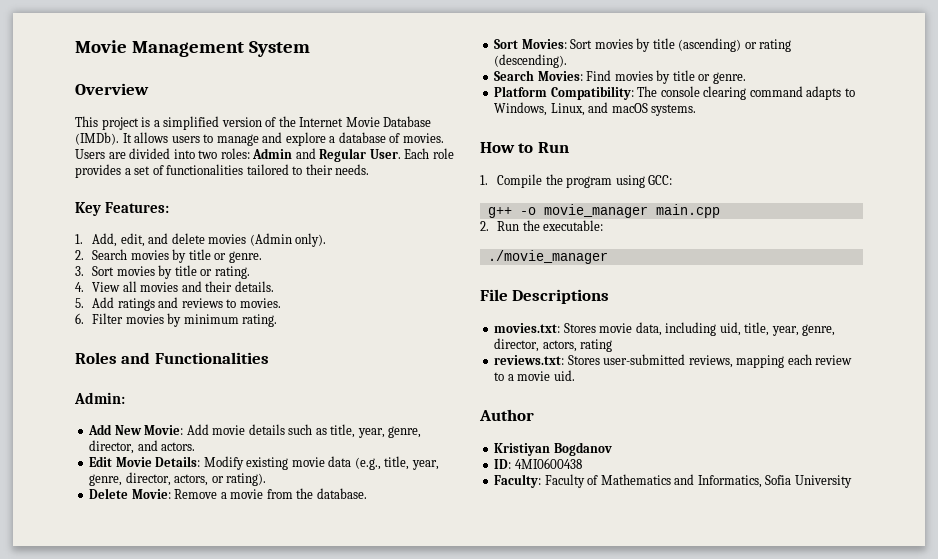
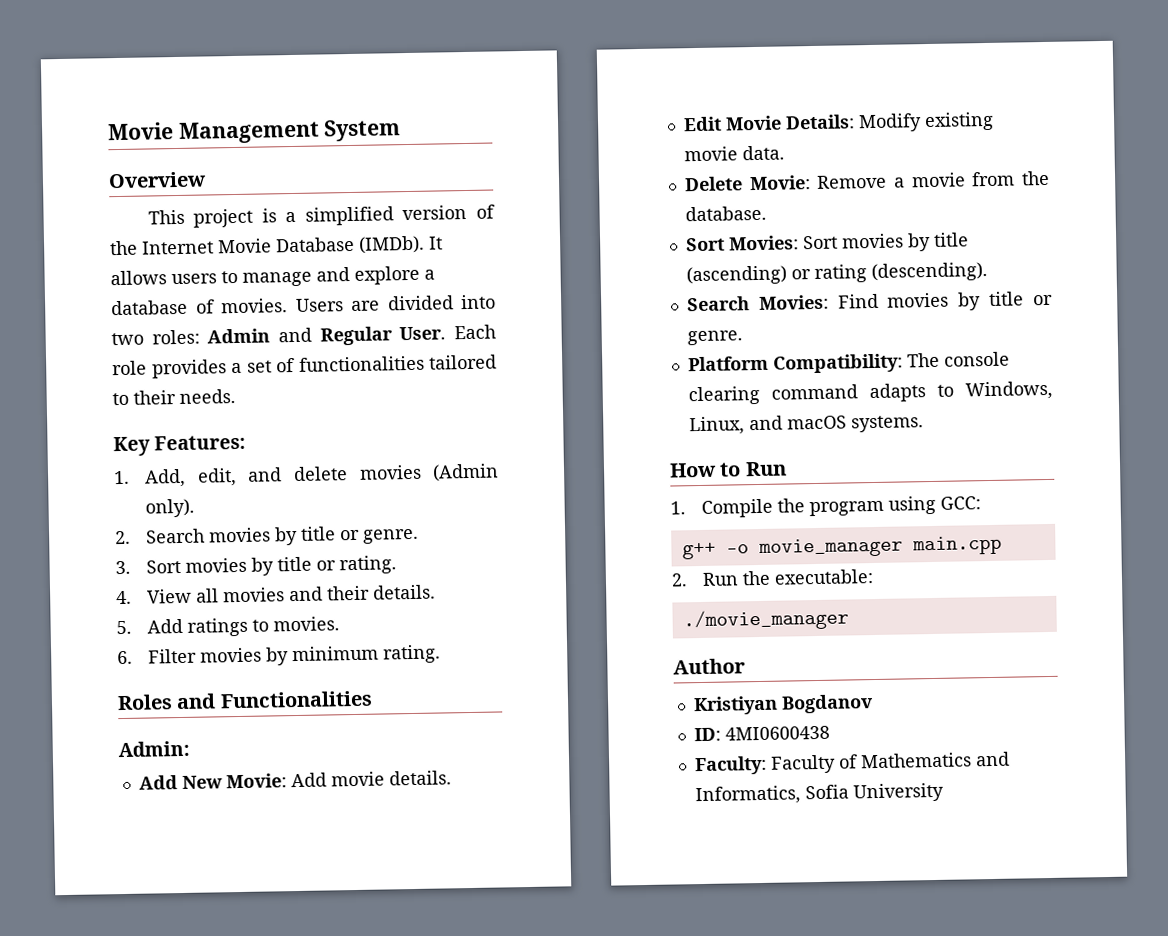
[158,297,223,308] and reviews -> (249, 627) none
[248,424,422,438] [89,440,196,454] details such as title, year, genre, director, and actors. -> [388,770,452,786] details.
[328,456,439,470] [89,472,267,486] data (e.g., title, year, genre, director, actors, or rating). -> [741,145,785,161] data.
[480,289,610,304] [494,322,836,336] [494,338,613,352] [494,354,853,368] [494,370,575,381] // File Descriptions // movies.txt: Stores movie data, including uid, title, year, genre, director, actors, rating // reviews.txt: Stores user-submitted reviews, mapping each review to a movie uid. -> (849, 620) none

